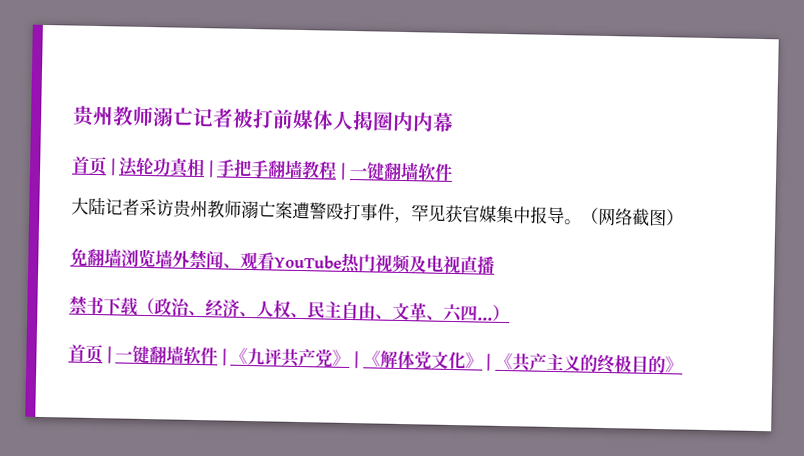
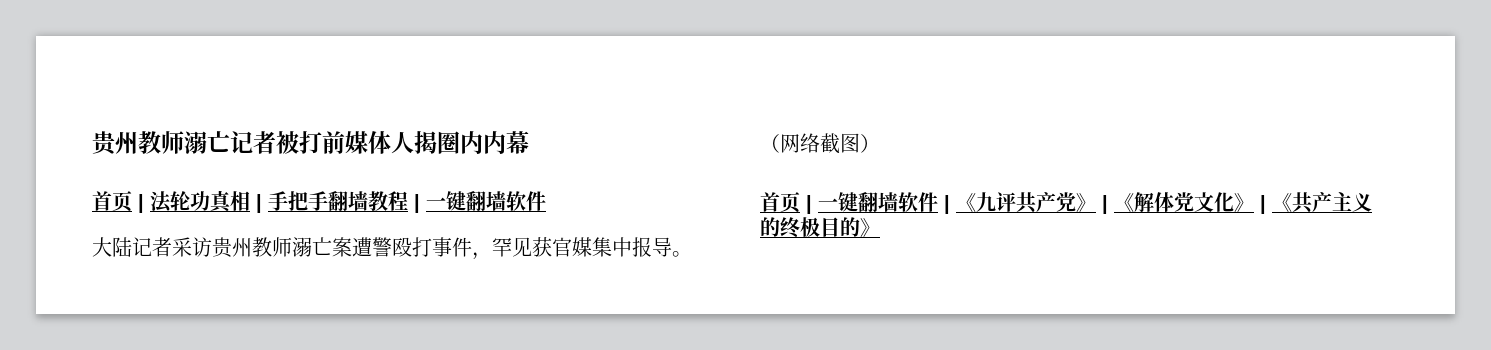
[70,247,495,275] [69,295,510,323] // 免翻墙浏览墙外禁闻、观看YouTube热门视频及电视直播 // 禁书下载（政治、经济、人权、民主自由、文革、六四...） -> (880, 143) none

